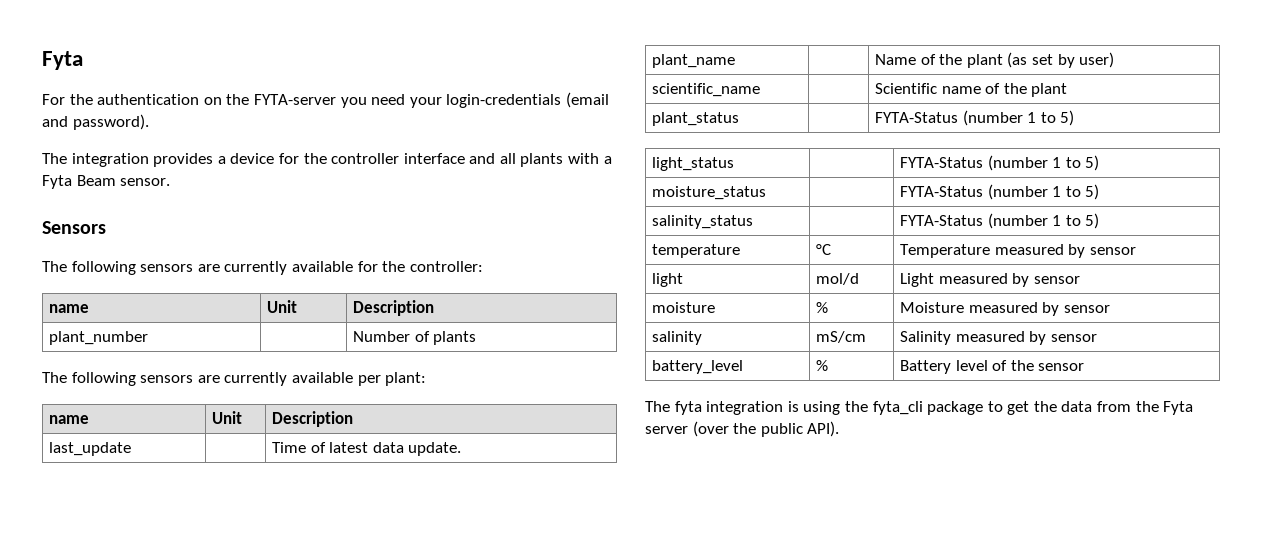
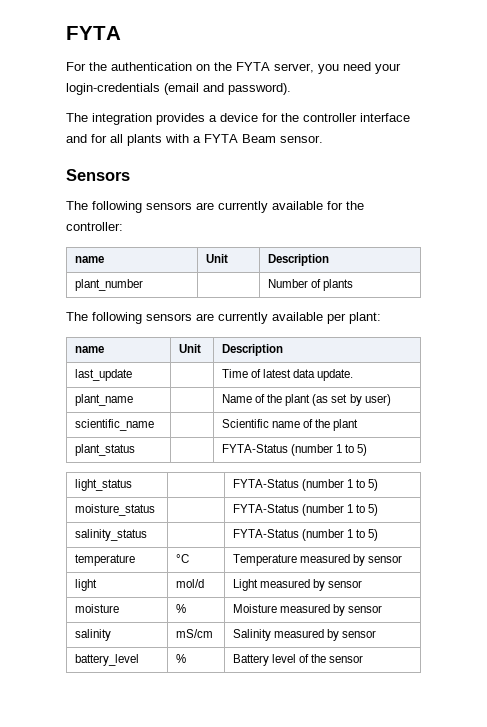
[42,51,83,70] Fyta -> [66,26,121,40] FYTA
[253,94,336,105] FYTA-server -> [236,62,314,73] FYTA server,
(496, 158) none -> [91,134,107,143] for
[42,175,72,189] Fyta -> [204,134,238,143] FYTA
[645,401,1194,415] [645,421,840,437] // The fyta integration is using the fyta_cli package to get the data from the Fyta server (over the public API). -> (364, 659) none

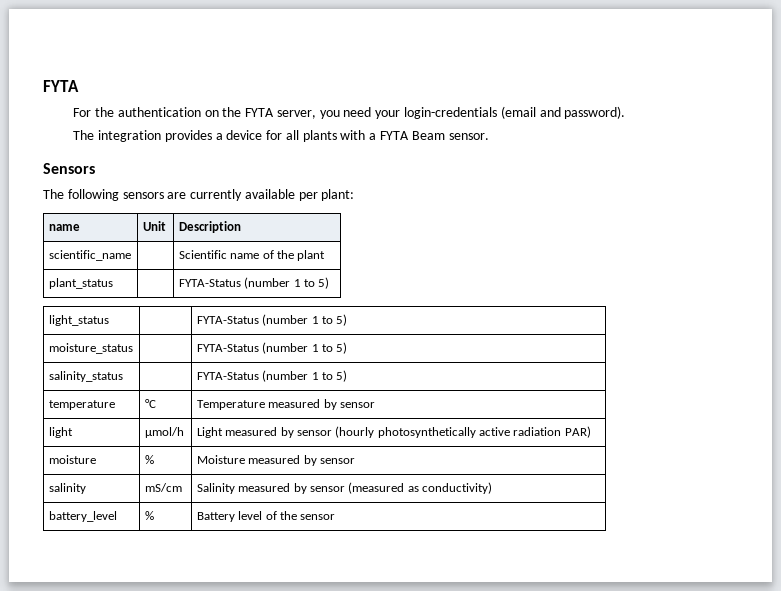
[281,113,410,122] [66,134,107,143] the controller interface and for -> (283, 135) none
[66,201,364,213] [66,222,123,231] [74,256,104,263] [205,254,228,263] [267,254,329,266] [74,279,143,291] [267,279,354,291] // The following sensors are currently available for the controller: // name | Unit | Description // plant_number | | Number of plants -> (95, 168) none
[74,369,132,381] [221,369,354,381] [74,394,133,406] [221,394,391,406] // last_update | | Time of latest data update. // plant_name | | Name of the plant (as set by user) -> (241, 227) none
[175,579,204,588] mol/d -> [144,427,184,438] μmol/h
(363, 584) none -> [335,426,591,438] (hourly photosynthetically active radiation PAR)
(377, 634) none -> [348,482,493,494] (measured as conductivity)

